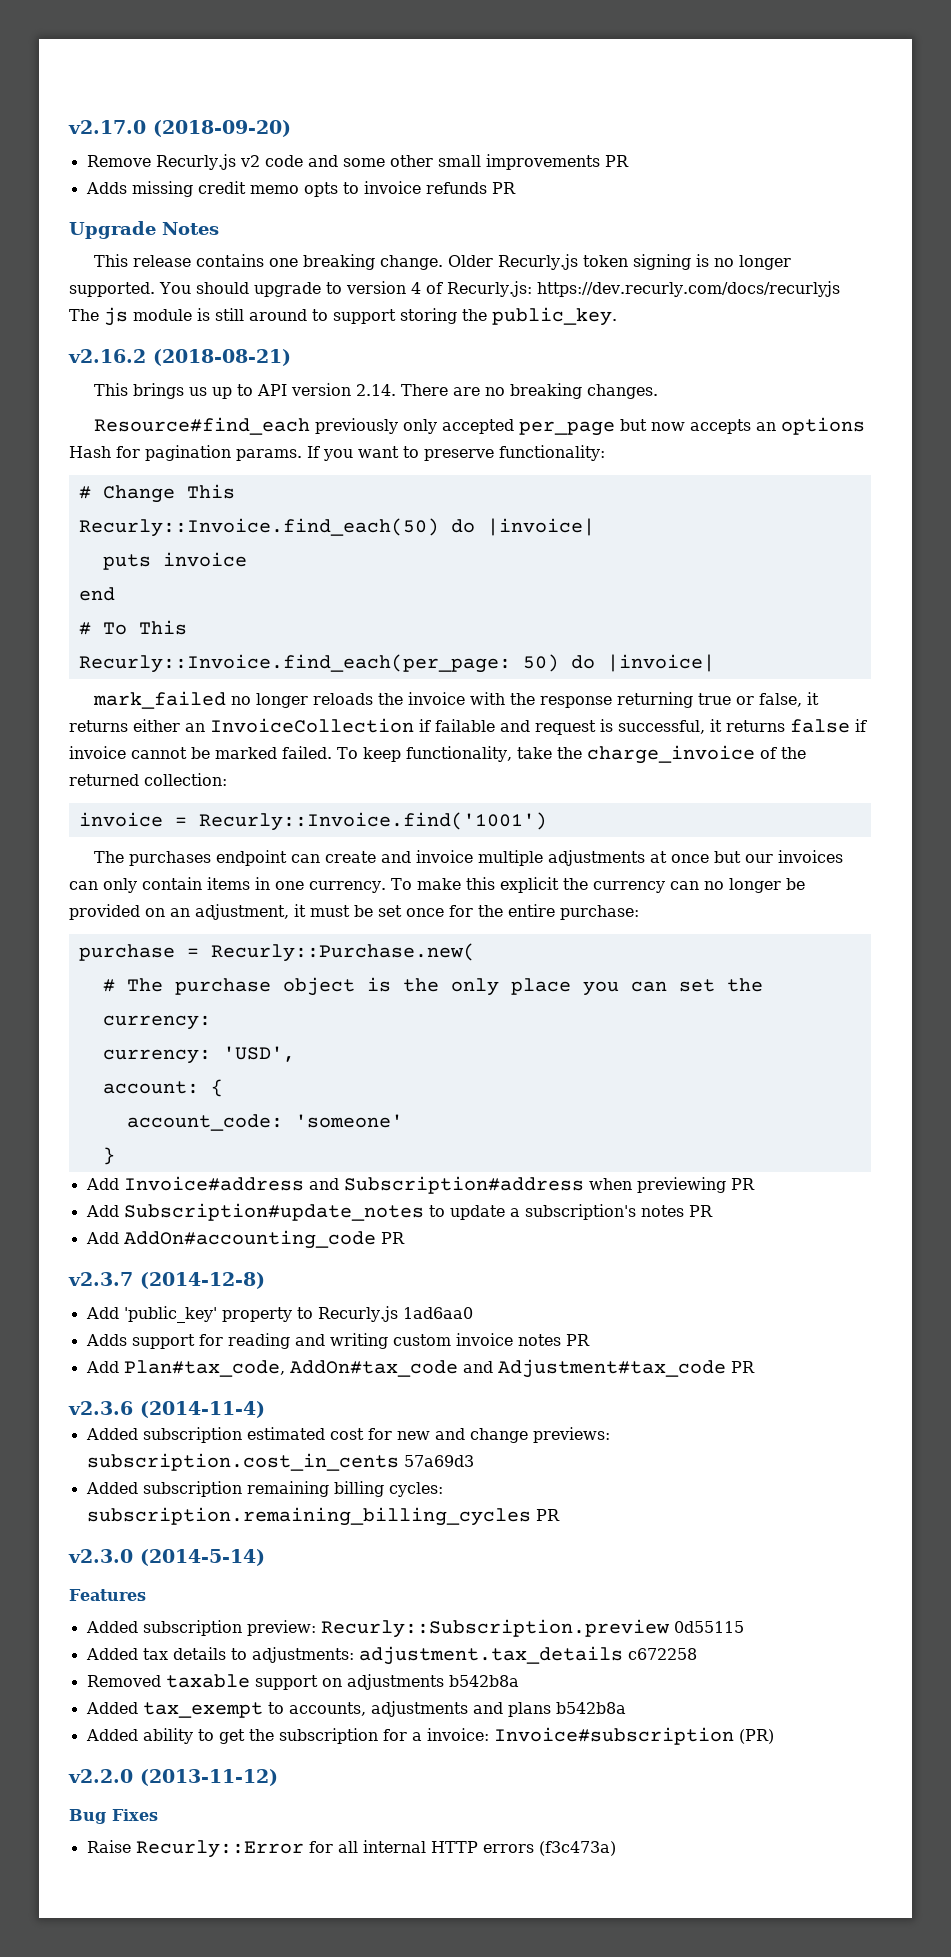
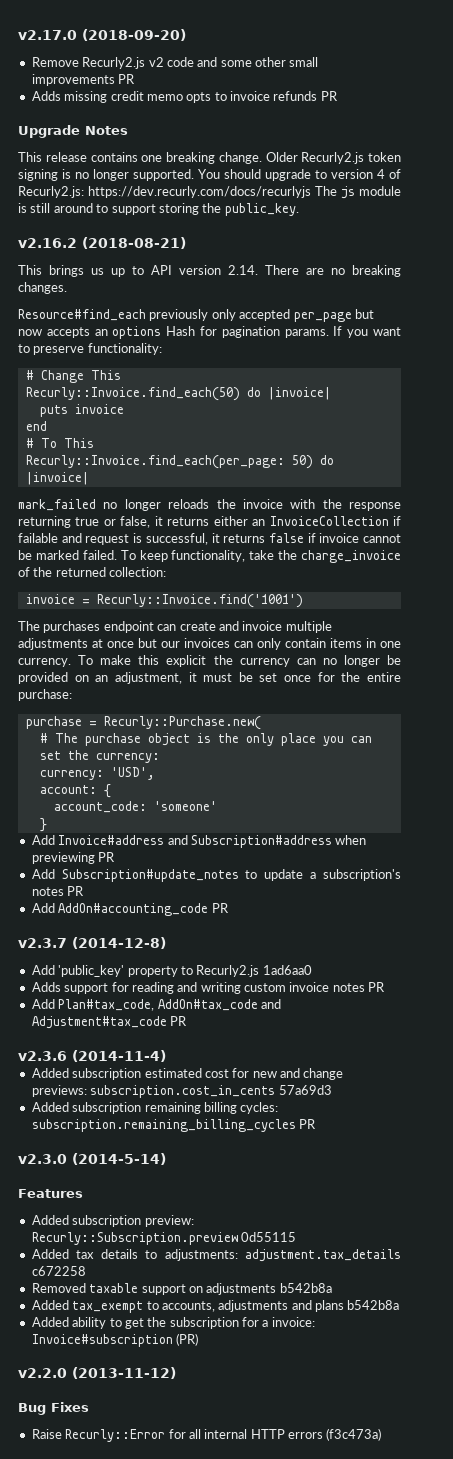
[155,154,236,170] Recurly.js -> [82,57,146,69] Recurly2.js
[497,254,578,270] Recurly.js -> [301,152,365,164] Recurly2.js
[446,281,532,297] Recurly.js: -> [18,186,84,198] Recurly2.js:
[317,1306,398,1322] Recurly.js -> [196,965,260,977] Recurly2.js

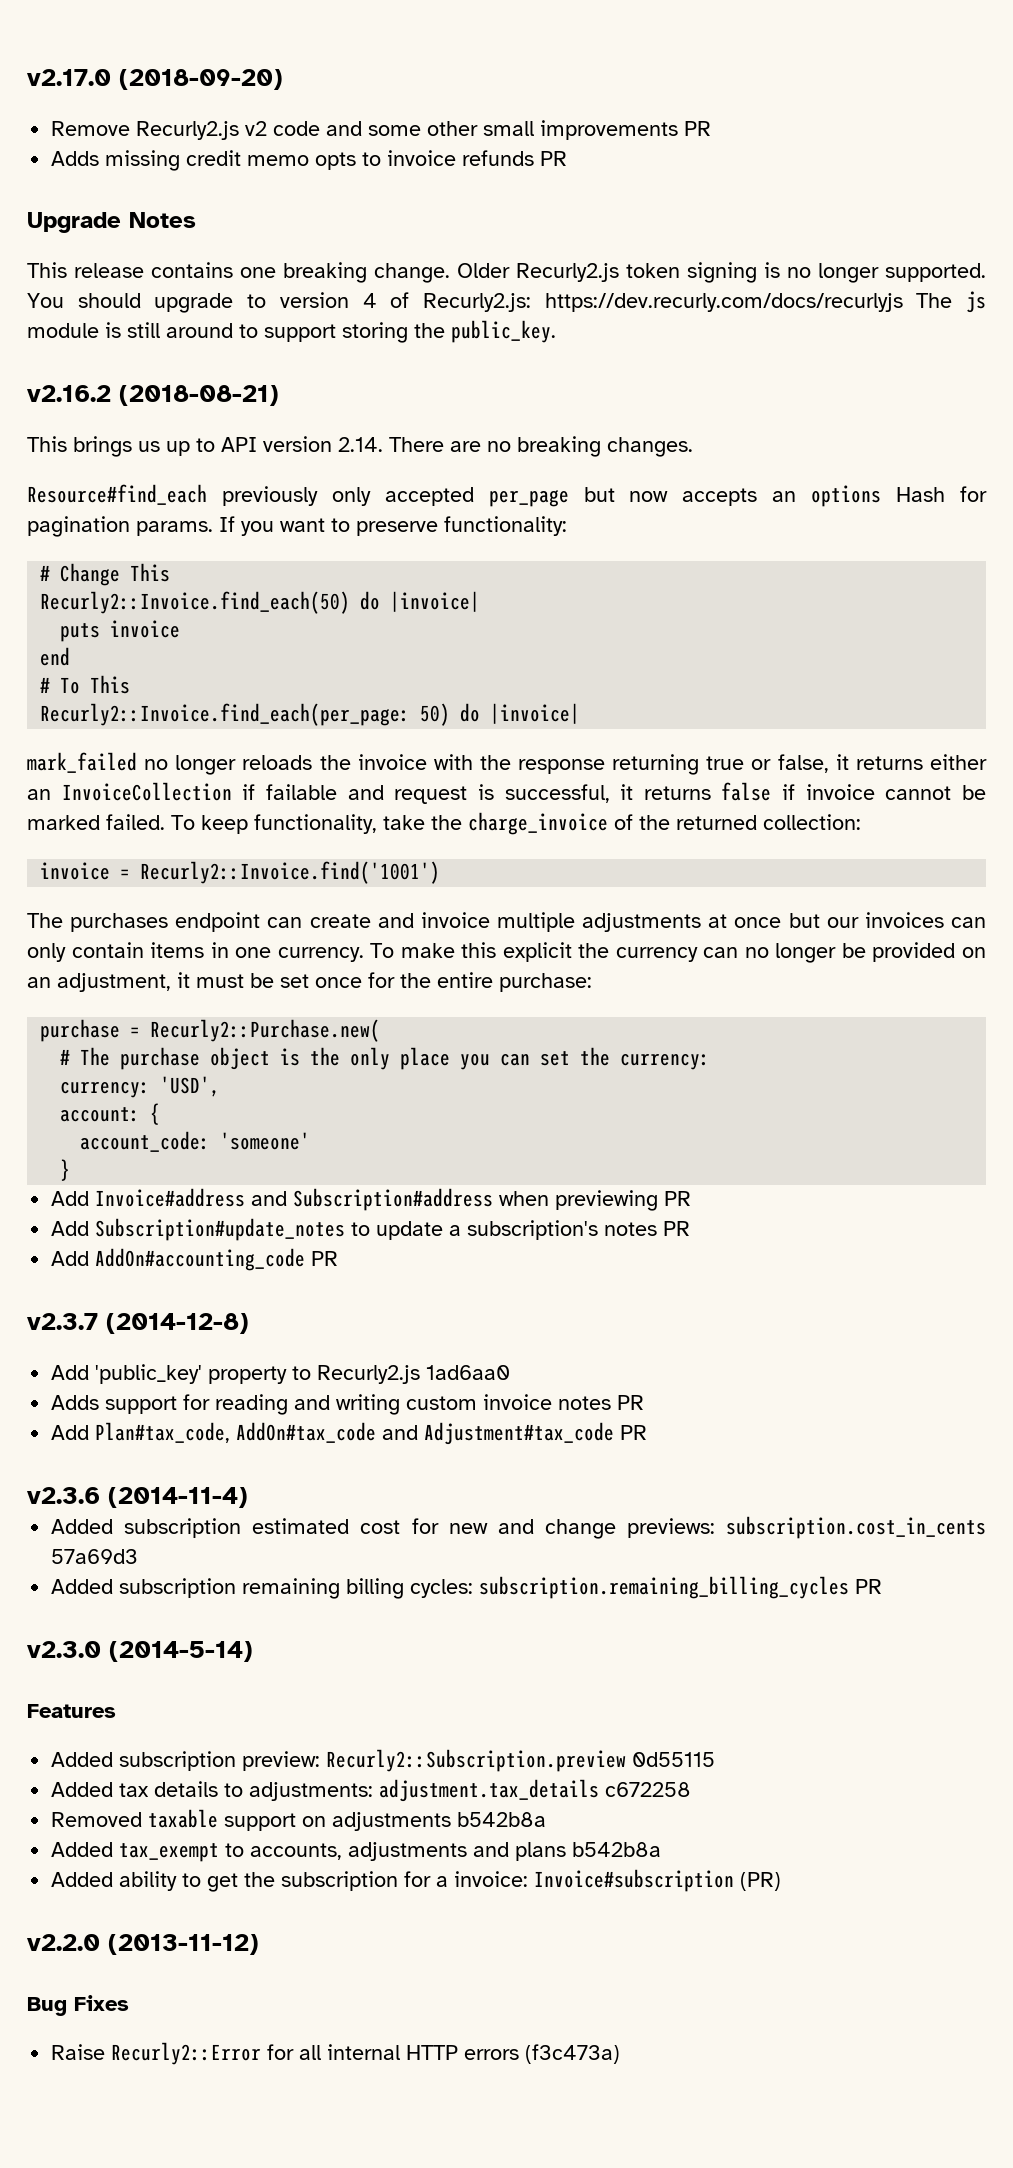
[25,387,240,401] Recurly::Invoice.find_each(50) -> [40,591,351,614] Recurly2::Invoice.find_each(50)
[25,455,285,469] Recurly::Invoice.find_each(per_page: -> [40,703,411,726] Recurly2::Invoice.find_each(per_page:
[96,594,303,608] Recurly::Invoice.find('1001') -> [140,861,441,884] Recurly2::Invoice.find('1001')
[103,716,261,730] Recurly::Purchase.new( -> [150,1019,381,1042] Recurly2::Purchase.new(
[31,1232,238,1245] Recurly::Subscription.preview -> [326,1749,627,1772] Recurly2::Subscription.preview
[65,1429,166,1442] Recurly::Error -> [111,2042,262,2065] Recurly2::Error

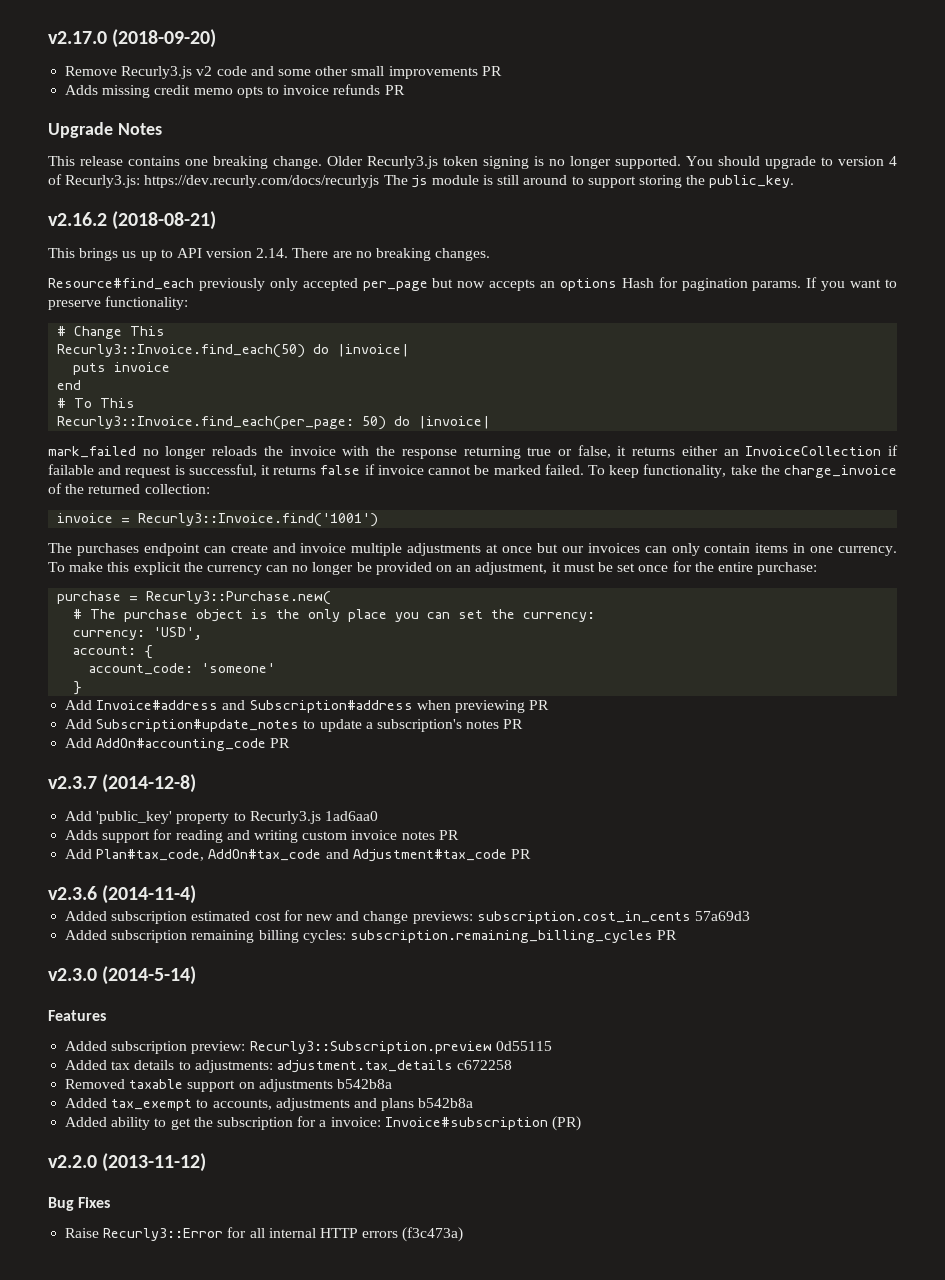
[136,121,240,140] Recurly2.js -> [121,66,193,79] Recurly3.js
[516,263,619,282] Recurly2.js -> [367,156,438,169] Recurly3.js
[422,293,531,312] Recurly2.js: -> [65,175,141,188] Recurly3.js:
[40,591,351,614] Recurly2::Invoice.find_each(50) -> [57,344,306,358] Recurly3::Invoice.find_each(50)
[40,703,411,726] Recurly2::Invoice.find_each(per_page: -> [57,416,355,430] Recurly3::Invoice.find_each(per_page:
[140,861,441,884] Recurly2::Invoice.find('1001') -> [138,513,379,527] Recurly3::Invoice.find('1001')
[150,1019,381,1042] Recurly2::Purchase.new( -> [146,591,332,605] Recurly3::Purchase.new(
[317,1365,421,1384] Recurly2.js -> [249,811,321,824] Recurly3.js
[326,1749,627,1772] Recurly2::Subscription.preview -> [249,1041,492,1054] Recurly3::Subscription.preview
[111,2042,262,2065] Recurly2::Error -> [103,1228,224,1241] Recurly3::Error

